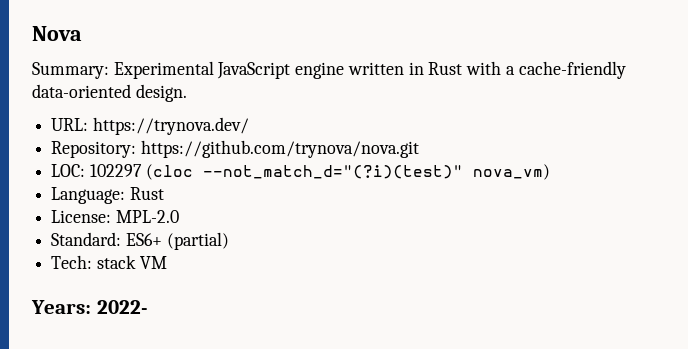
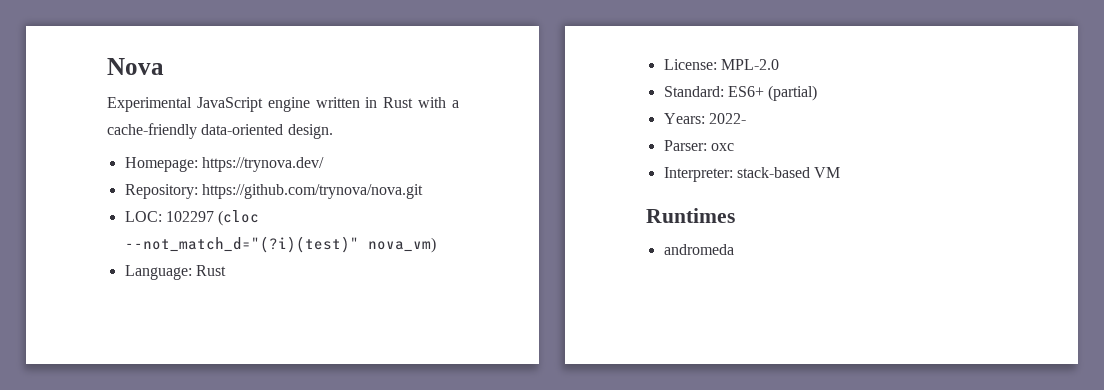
[32,62,109,79] Summary: -> (164, 66) none
[51,118,89,131] URL: -> [124,157,198,172] Homepage:
[51,255,136,269] Tech: stack -> [663,113,746,124] [663,140,734,151] [663,167,810,182] Years: 2022- // Parser: oxc // Interpreter: stack-based
[31,300,148,314] Years: 2022- -> [646,208,735,223] [663,244,734,255] Runtimes // andromeda

